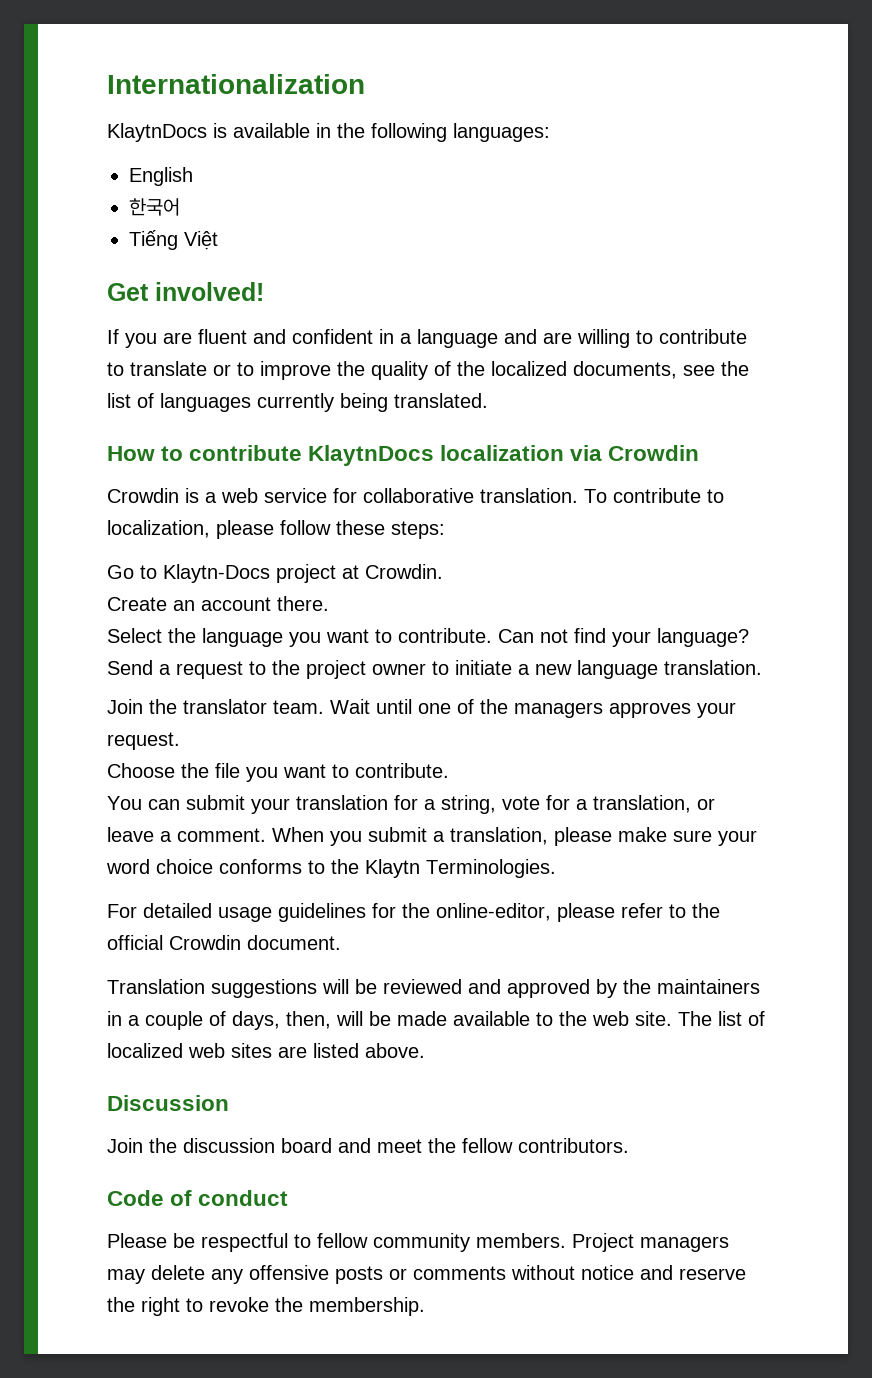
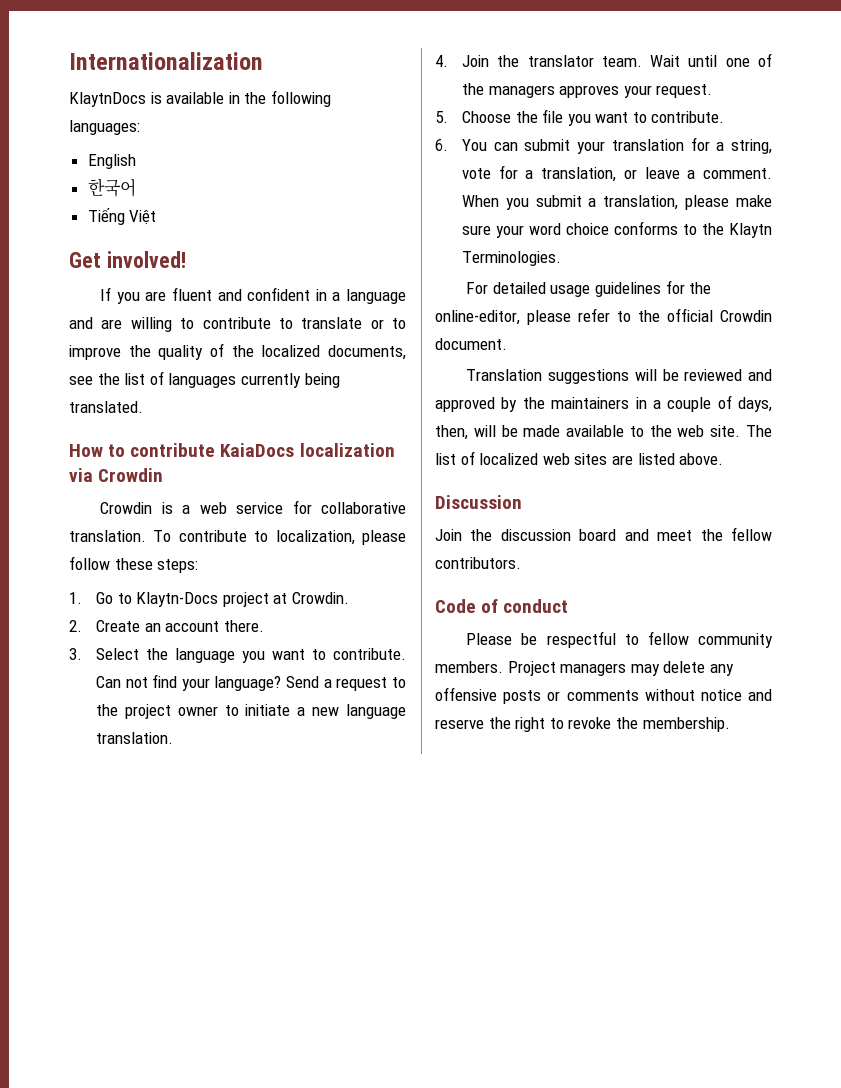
[308,445,435,466] KlaytnDocs -> [220,443,295,457] KaiaDocs
(445, 530) none -> [69,592,82,604] 1.
(443, 571) none -> [69,620,82,632] 2.
(329, 603) none -> [69,648,82,660] 3.
(762, 667) none -> [435,55,448,67] 4.
(180, 741) none -> [435,111,448,123] 5.
(449, 770) none -> [435,139,448,151] 6.

